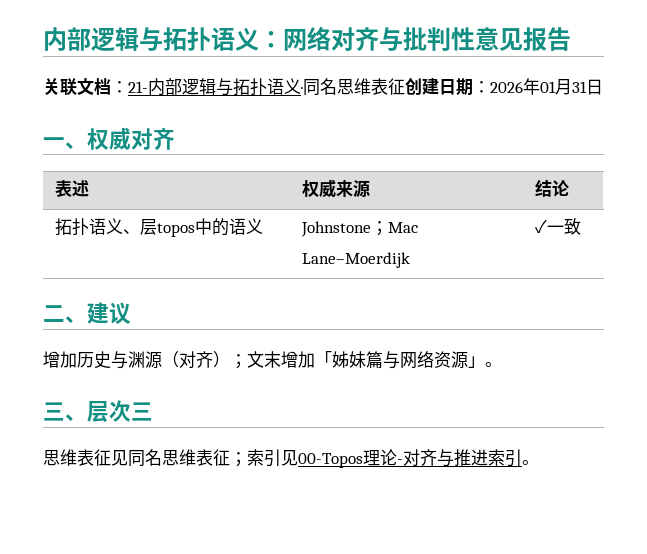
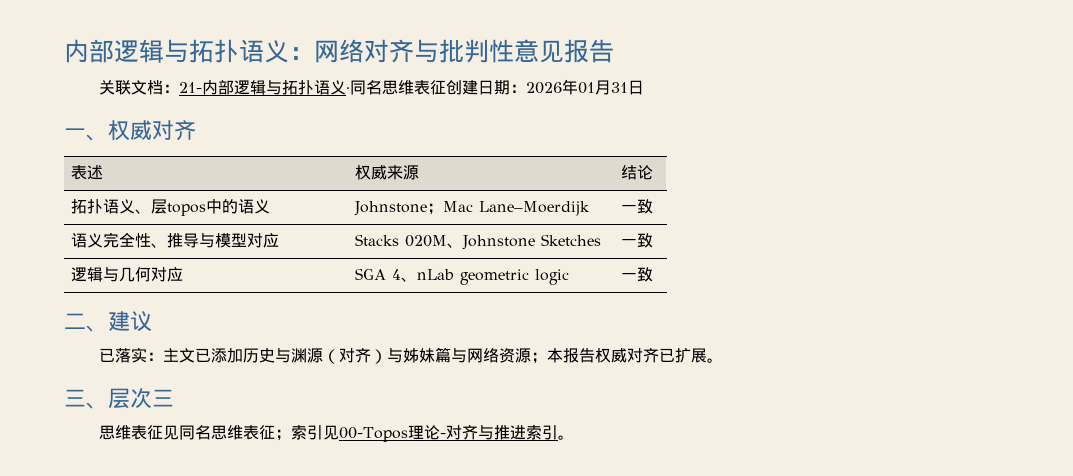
[535,219,548,234] ✓ -> [620,199,653,214] [70,232,279,248] [354,234,601,250] [620,233,653,248] [70,267,183,282] [354,268,569,285] 一致 // 语义完全性、推导与模型对应 | Stacks 020M、Johnstone Sketches | 一致 // 逻辑与几何对应 | SGA 4、nLab geometric logic |
[43,351,60,368] 增 -> [98,347,227,363] 已落实：主文已添
[230,351,332,369] ；文末增加「 -> [386,348,403,363] 与
[468,356,485,368] 」 -> [530,348,707,364] ；本报告权威对齐已扩展

